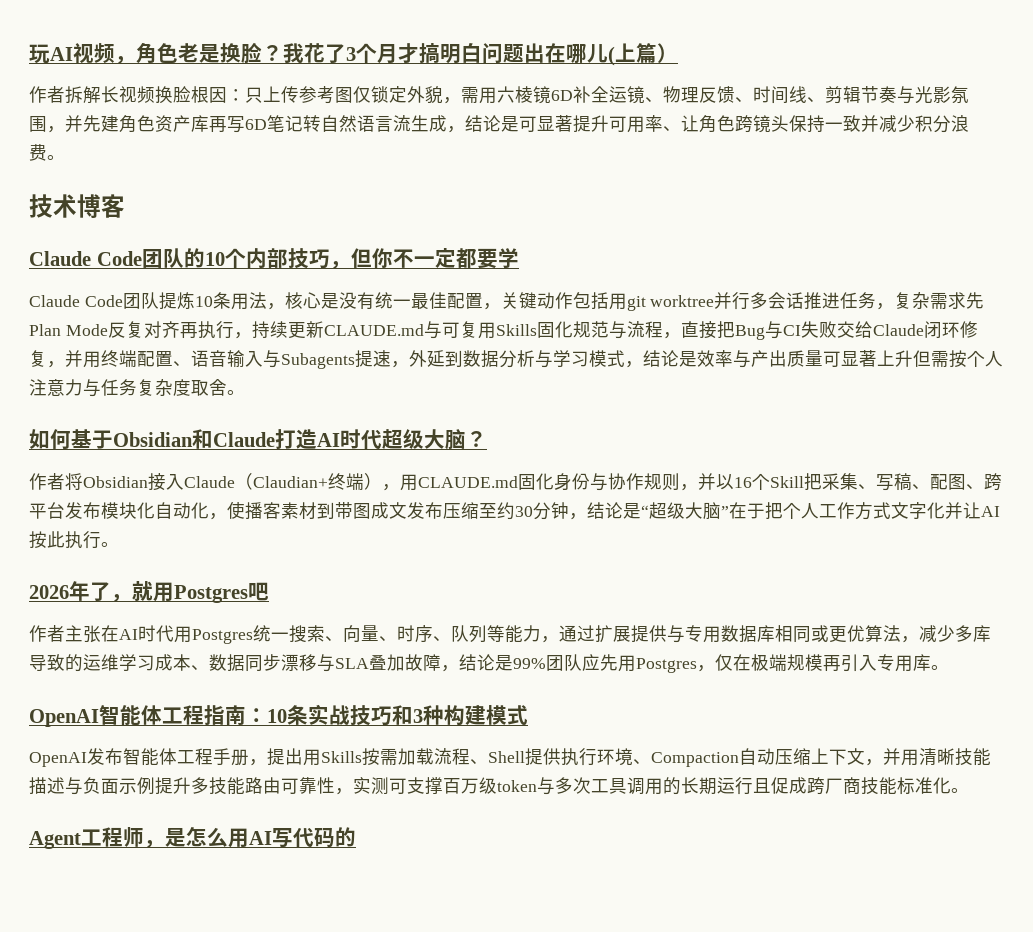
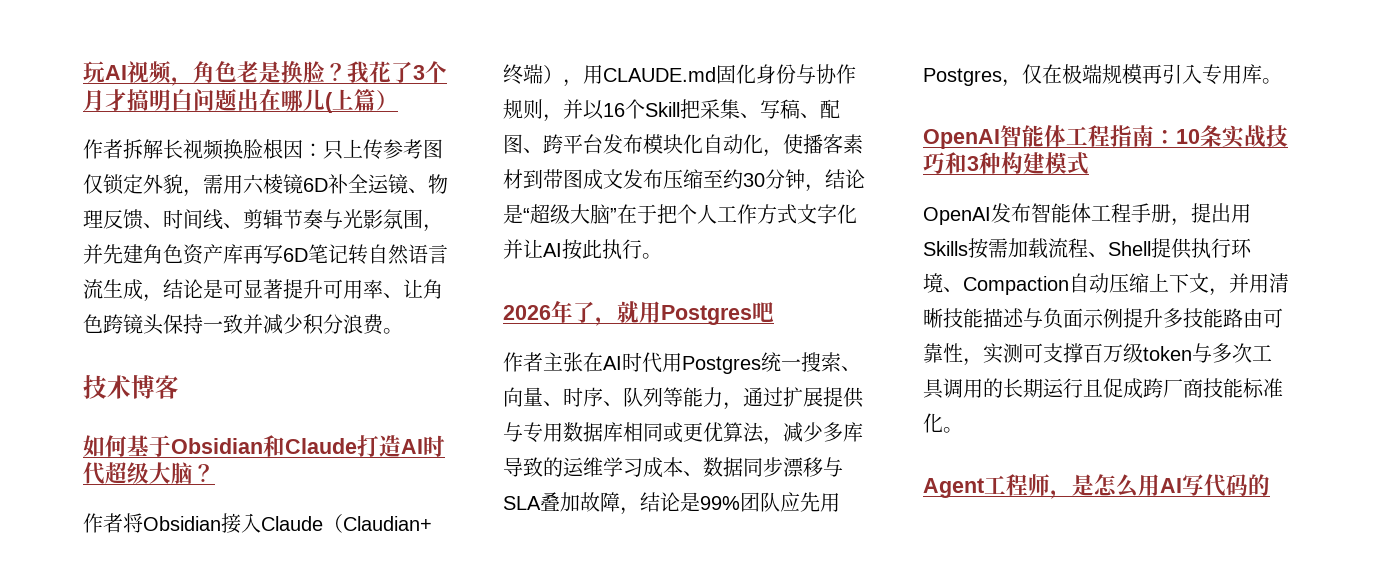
[29,248,519,269] [29,292,985,311] [29,321,978,340] [29,350,1003,369] [29,379,245,397] // Claude Code团队的10个内部技巧，但你不一定都要学 // Claude Code团队提炼10条用法，核心是没有统一最佳配置，关键动作包括用git worktree并行多会话推进任务，复杂需求先Plan Mode反复对齐再执行，持续更新CLAUDE.md与可复用Skills固化规范与流程，直接把Bug与CI失败交给Claude闭环修复，并用终端配置、语音输入与Subagents提速，外延到数据分析与学习模式，结论是效率与产出质量可显著上升但需按个人注意力与任务复杂度取舍。 -> (179, 387) none

